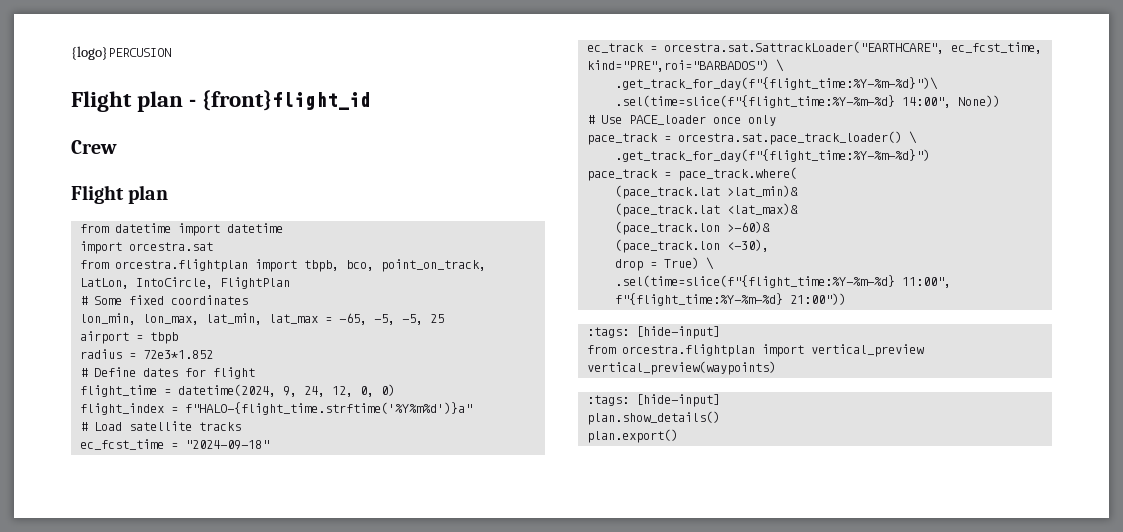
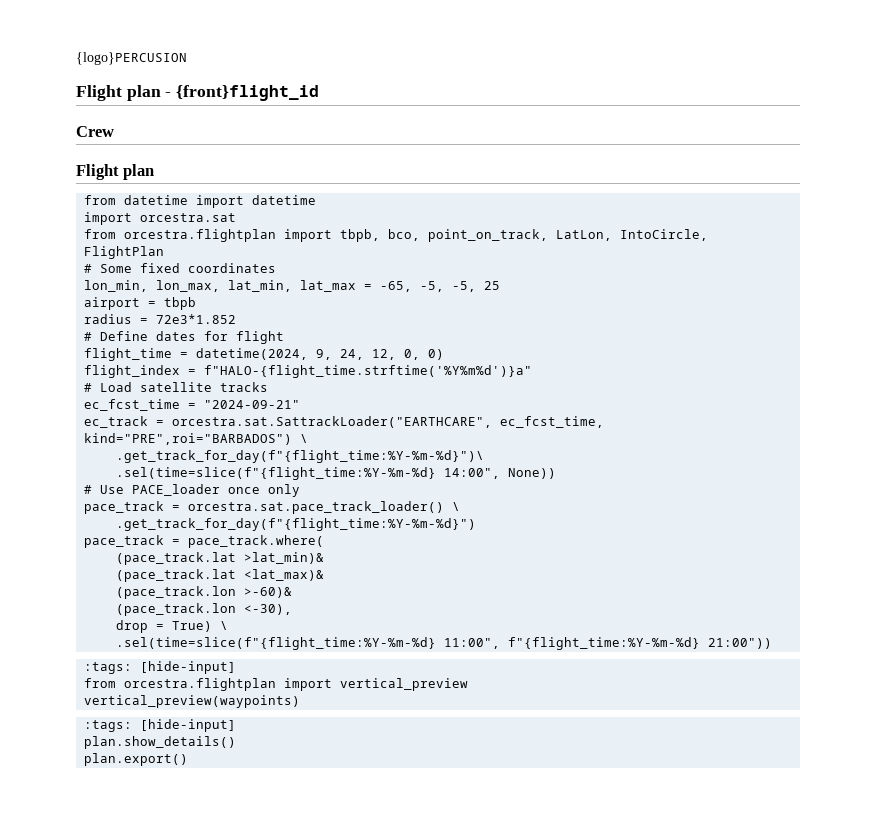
[184,440,269,450] "2024-09-18" -> [204,400,301,409] "2024-09-21"

